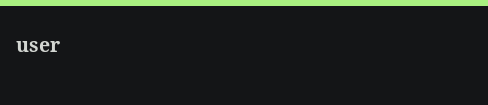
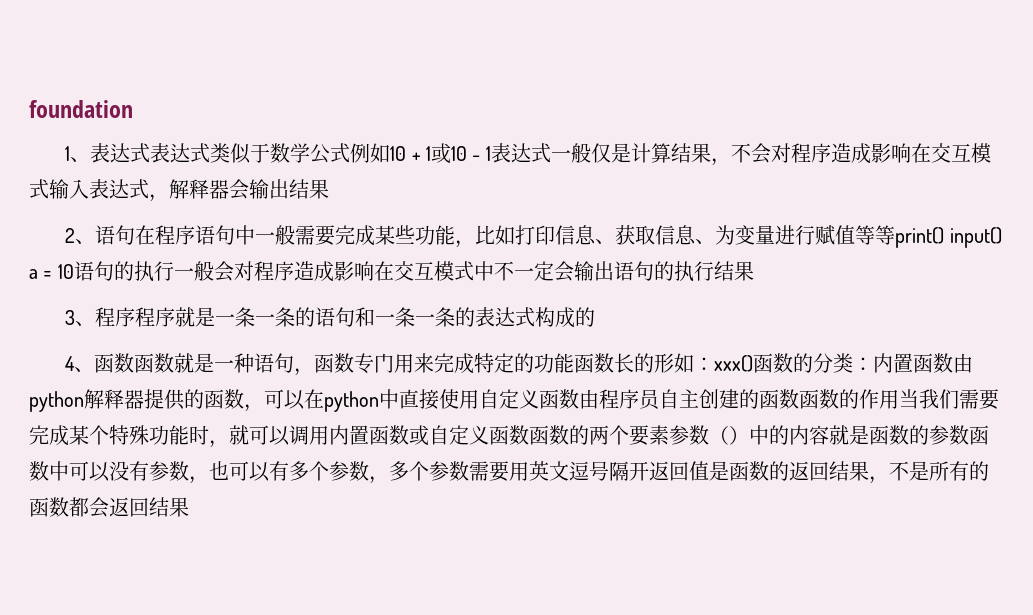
[16,41,60,52] user -> [29,100,133,118] [65,143,991,166] [29,179,329,202] [65,225,1002,248] [29,261,754,282] [65,307,596,328] [65,353,974,376] [29,389,999,412] [29,425,989,448] [29,461,989,484] [29,497,189,518] foundation // 1、表达式表达式类似于数学公式例如10 + 1或10 - 1表达式一般仅是计算结果，不会对程序造成影响在交互模式输入表达式，解释器会输出结果 // 2、语句在程序语句中一般需要完成某些功能，比如打印信息、获取信息、为变量进行赋值等等print() input() a = 10语句的执行一般会对程序造成影响在交互模式中不一定会输出语句的执行结果 // 3、程序程序就是一条一条的语句和一条一条的表达式构成的 // 4、函数函数就是一种语句，函数专门用来完成特定的功能函数长的形如：xxx()函数的分类：内置函数由python解释器提供的函数，可以在python中直接使用自定义函数由程序员自主创建的函数函数的作用当我们需要完成某个特殊功能时，就可以调用内置函数或自定义函数函数的两个要素参数（）中的内容就是函数的参数函数中可以没有参数，也可以有多个参数，多个参数需要用英文逗号隔开返回值是函数的返回结果，不是所有的函数都会返回结果

